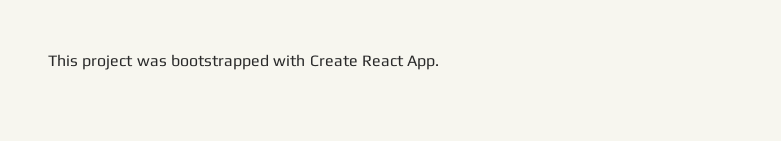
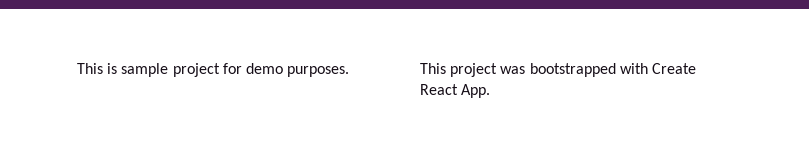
[48,54,78,67] This -> [77,63,350,77] [420,63,446,74] This is sample project for demo purposes. // This

